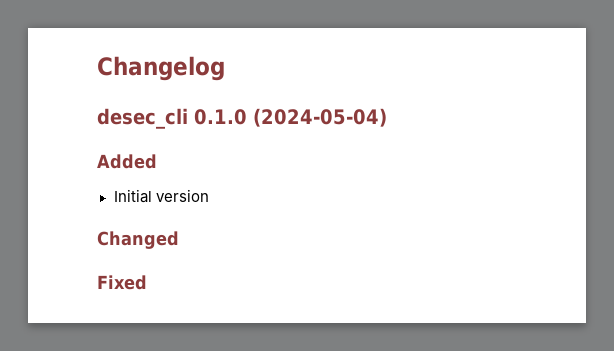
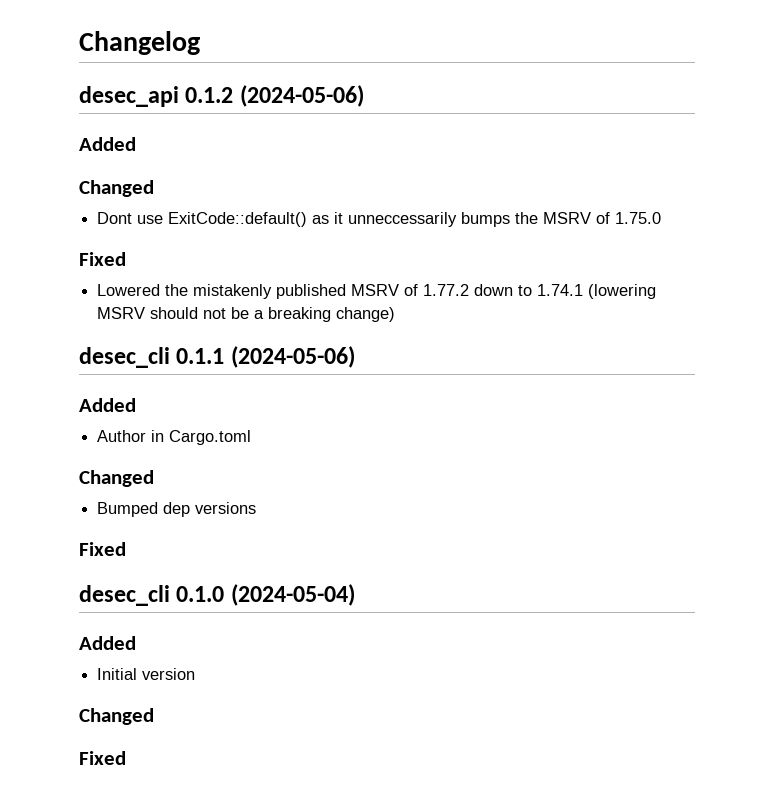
(225, 68) none -> [79,85,364,107] [79,137,136,151] [79,180,154,197] [97,212,662,227] [79,252,126,266] [97,284,657,299] [97,307,396,322] [79,346,355,368] [79,398,136,412] [97,430,252,445] [79,470,154,487] [97,502,257,517] [79,542,126,556] // desec_api 0.1.2 (2024-05-06) // Added // Changed // Dont use ExitCode::default() as it unneccessarily bumps the MSRV of 1.75.0 // Fixed // Lowered the mistakenly published MSRV of 1.77.2 down to 1.74.1 (lowering MSRV should not be a breaking change) // desec_cli 0.1.1 (2024-05-06) // Added // Author in Cargo.toml // Changed // Bumped dep versions // Fixed

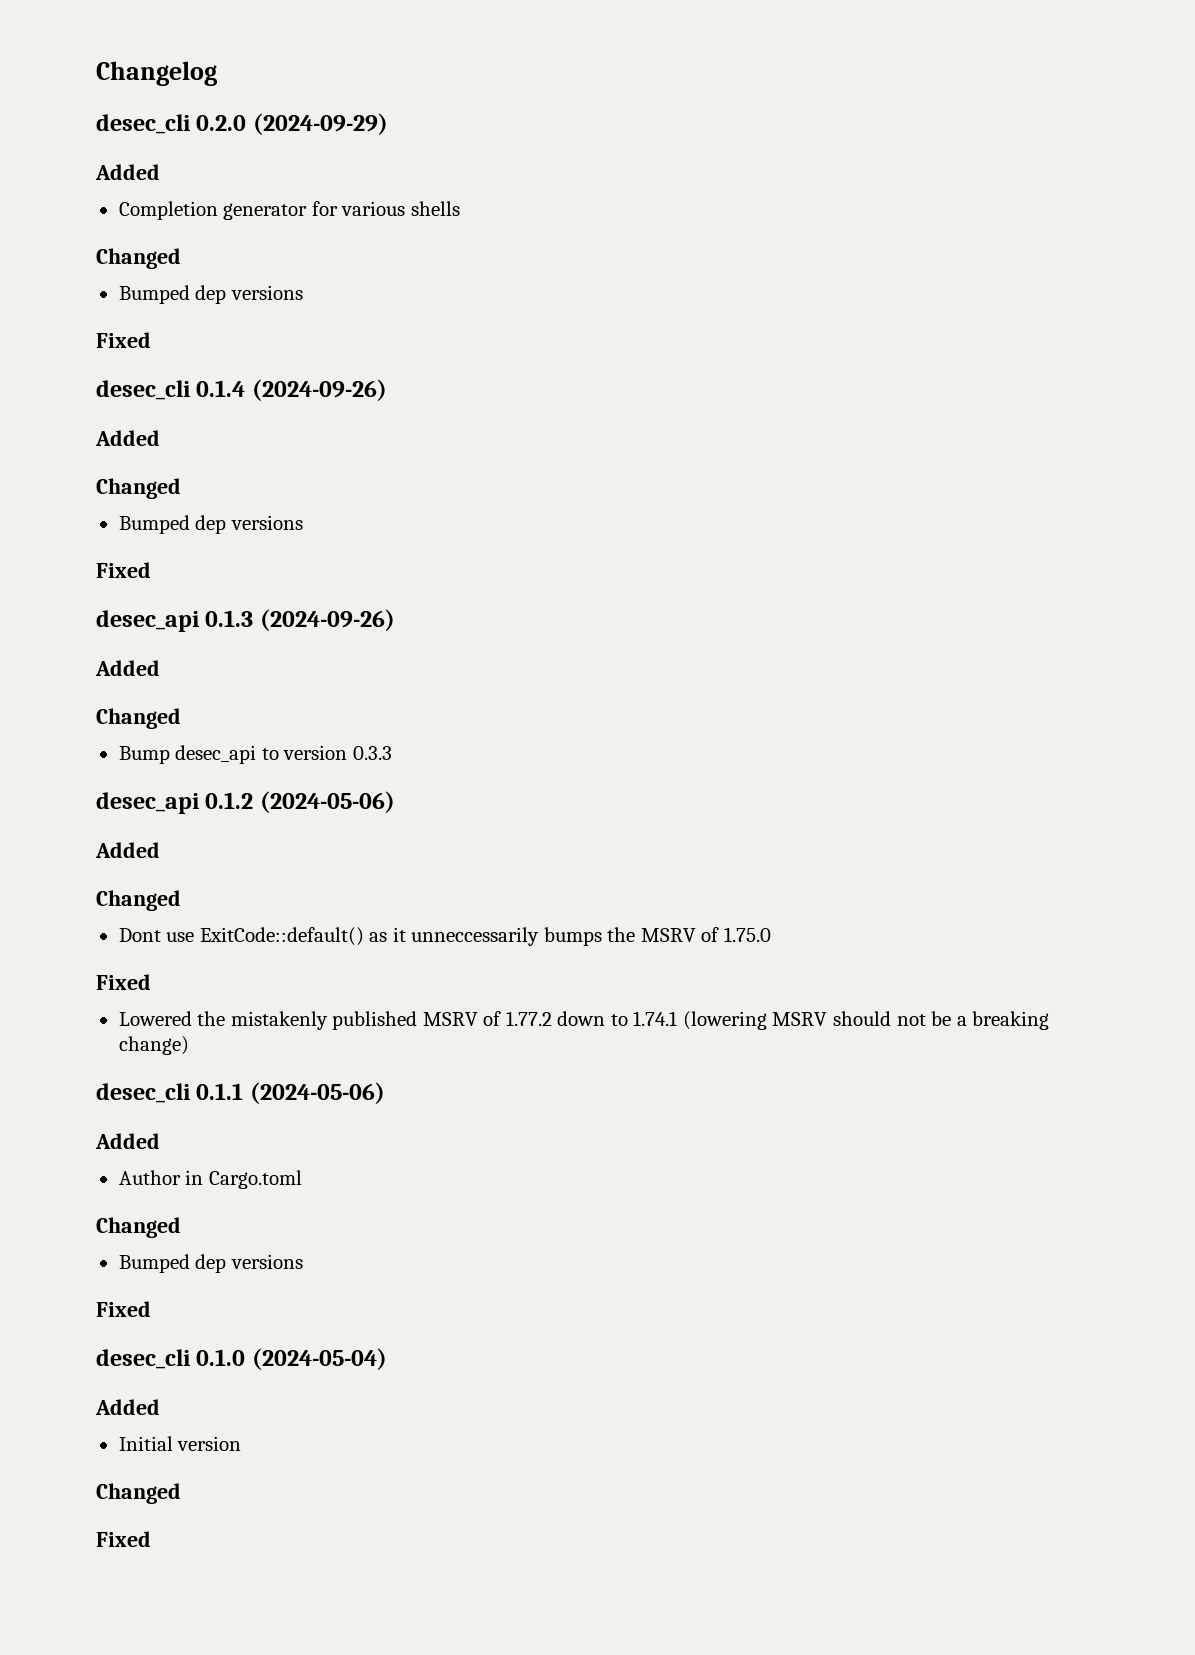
(200, 43) none -> [96,113,388,135] [95,164,160,180] [118,201,460,220] [96,248,181,269] [118,285,303,304] [96,332,151,348] [96,379,387,401] [95,430,160,446] [96,478,181,499] [118,515,303,534] [96,562,151,578] [96,609,395,632] [95,660,160,676] [96,708,181,729] [118,745,392,764] // desec_cli 0.2.0 (2024-09-29) // Added // Completion generator for various shells // Changed // Bumped dep versions // Fixed // desec_cli 0.1.4 (2024-09-26) // Added // Changed // Bumped dep versions // Fixed // desec_api 0.1.3 (2024-09-26) // Added // Changed // Bump desec_api to version 0.3.3

